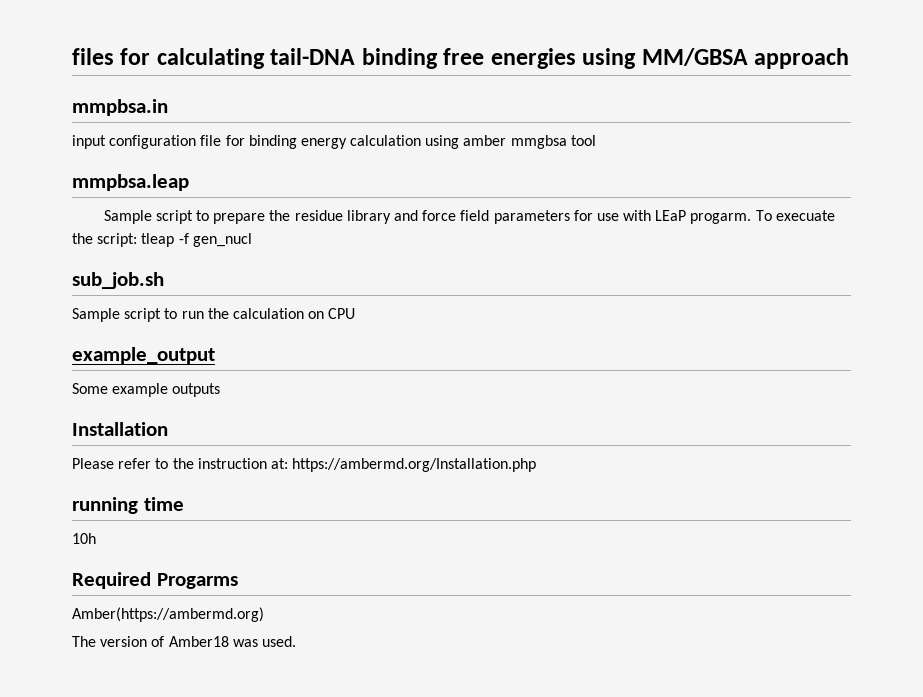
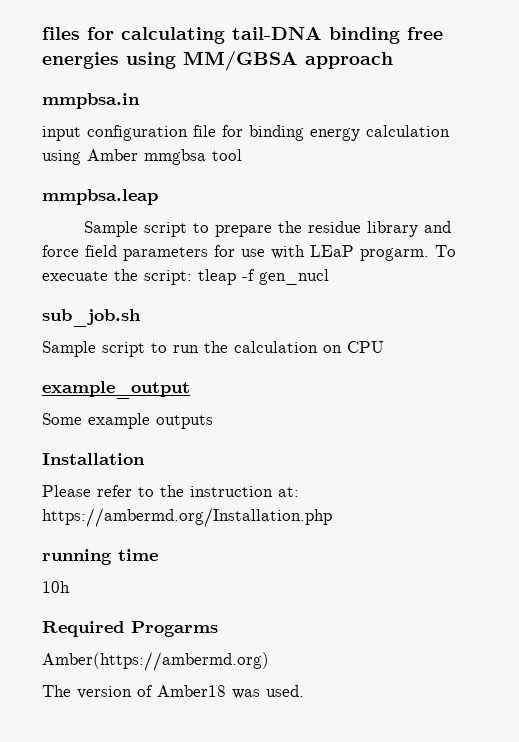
[463,135,507,146] amber -> [87,149,138,161] Amber

